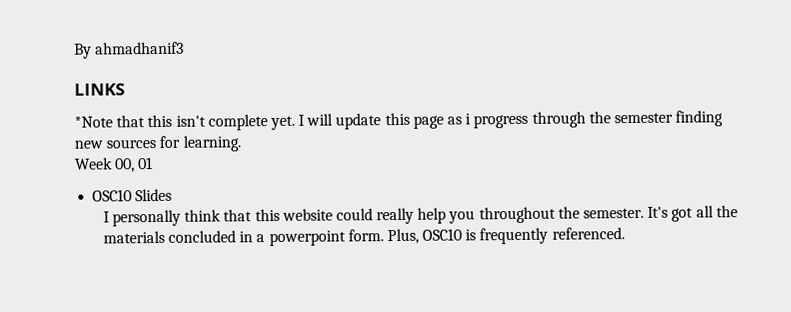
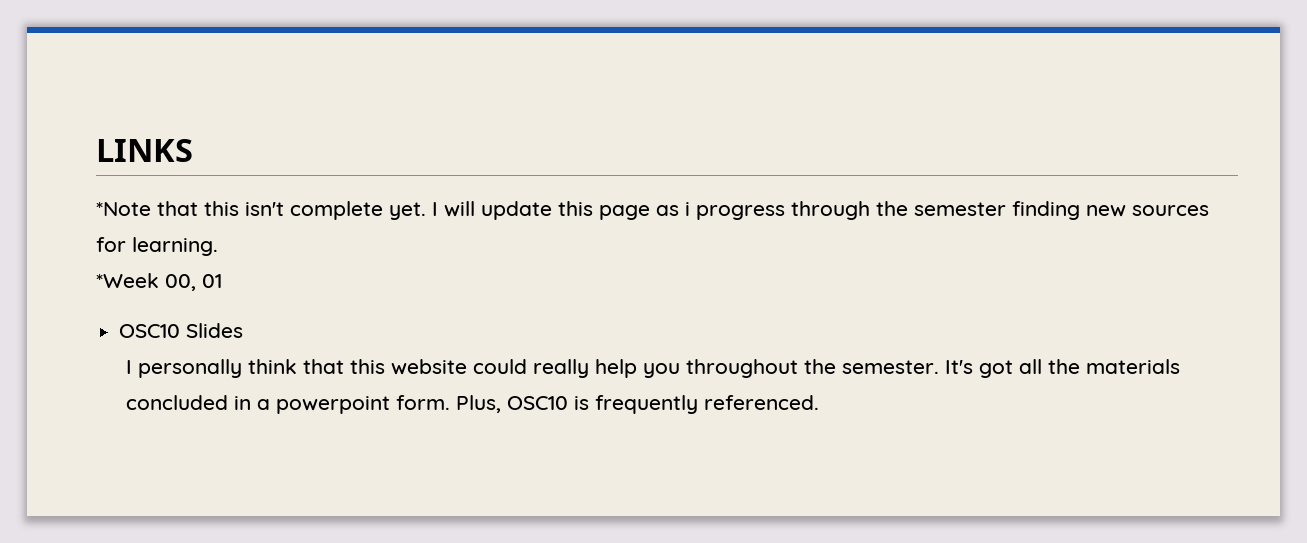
[74,41,185,59] By ahmadhanif3 // -> (96, 150) none
[75,157,113,170] Week -> [96,273,159,288] *Week

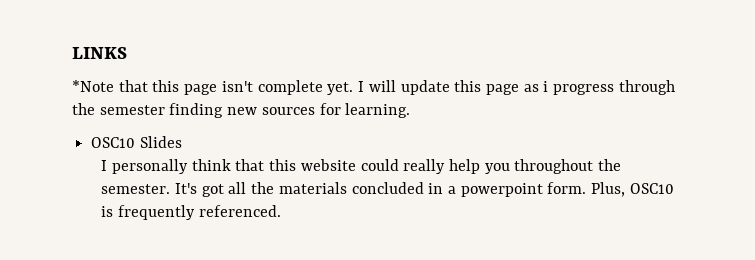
(239, 208) none -> [184,84,218,95] page
[96,273,222,291] // *Week 00, 01 -> (411, 110) none

